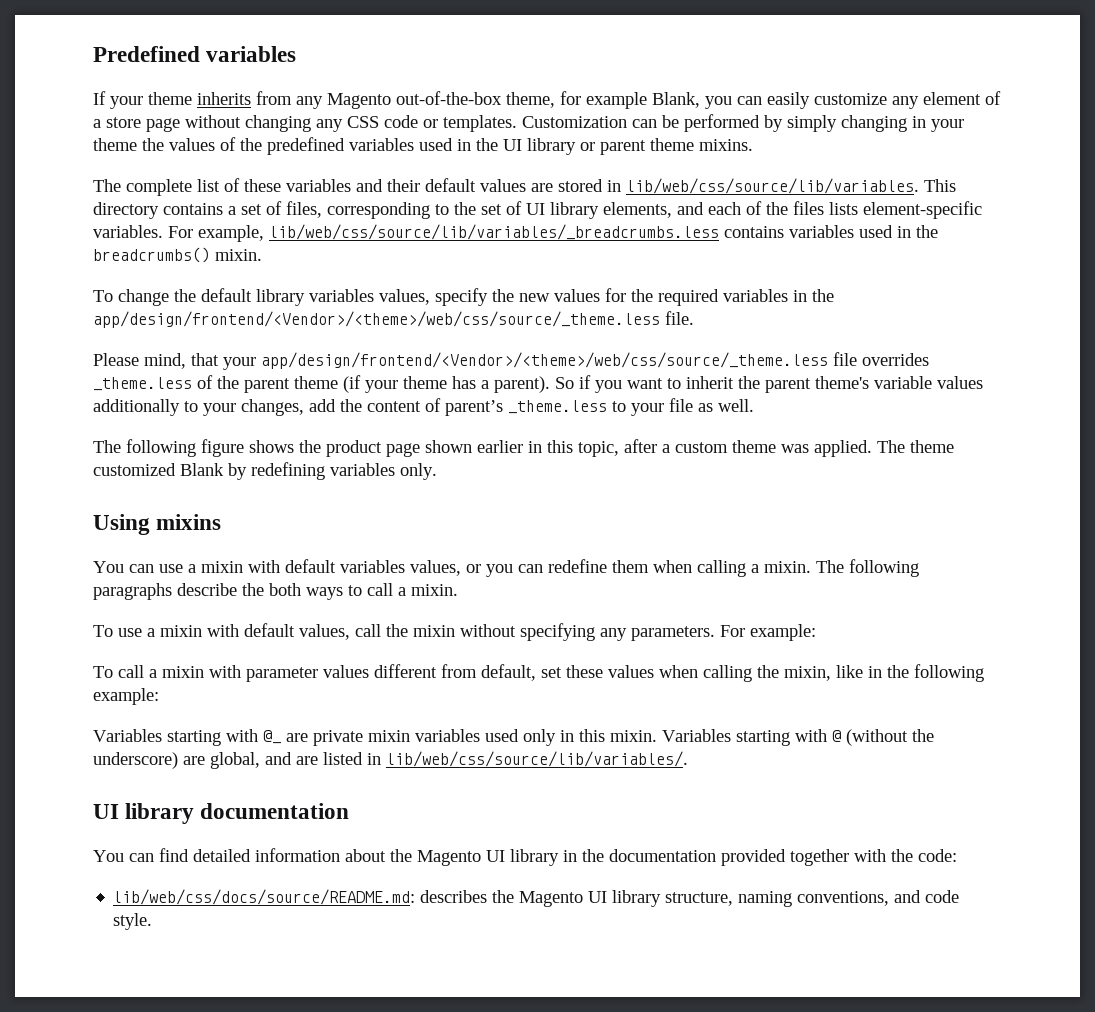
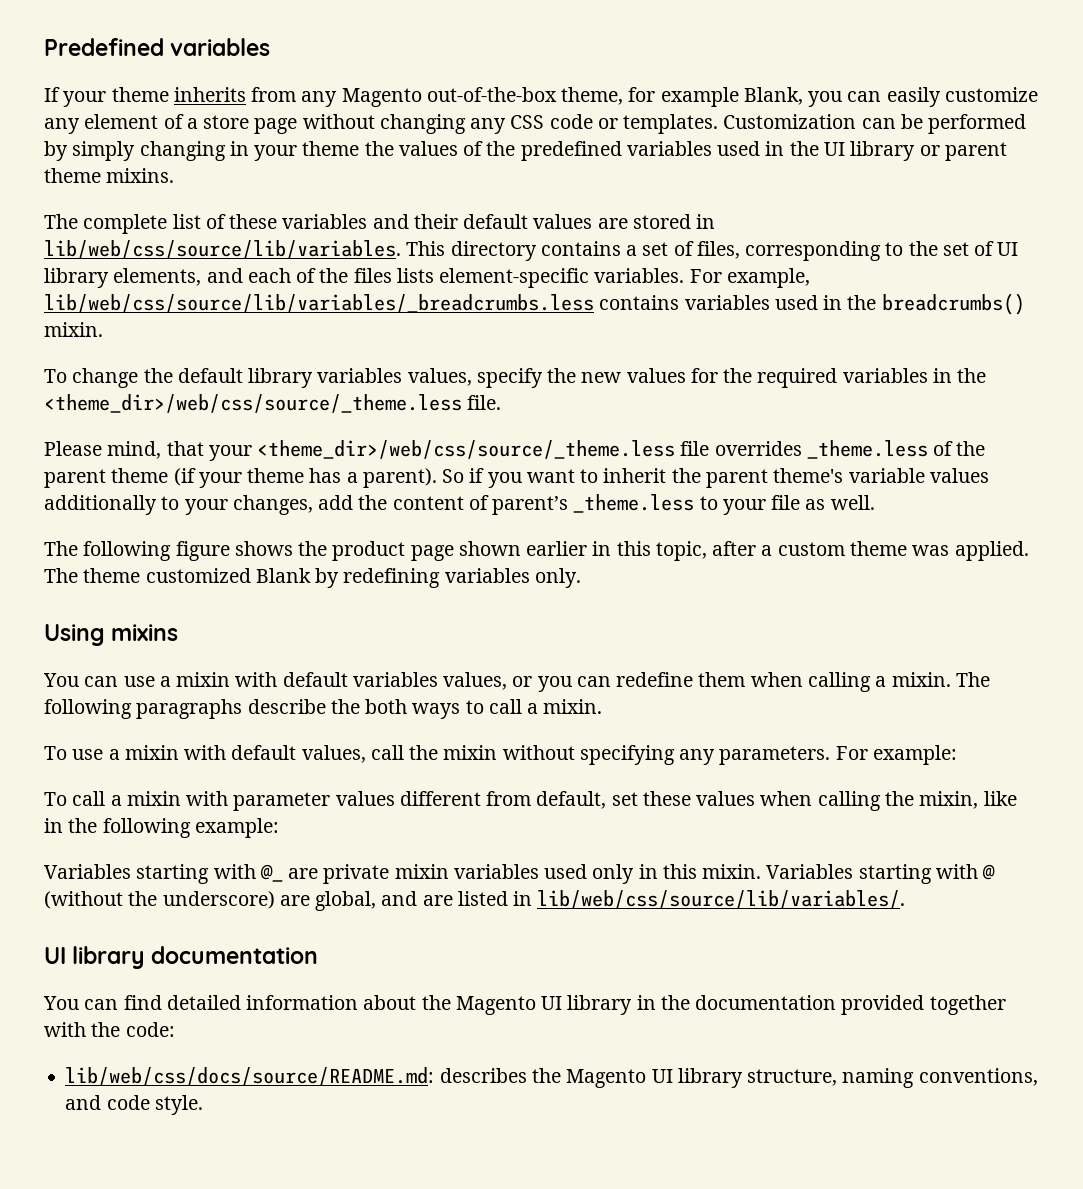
[93,311,660,328] app/design/frontend/<Vendor>/<theme>/web/css/source/_theme.less -> [44,394,462,413] <theme_dir>/web/css/source/_theme.less
[261,352,828,369] app/design/frontend/<Vendor>/<theme>/web/css/source/_theme.less -> [257,440,676,459] <theme_dir>/web/css/source/_theme.less

